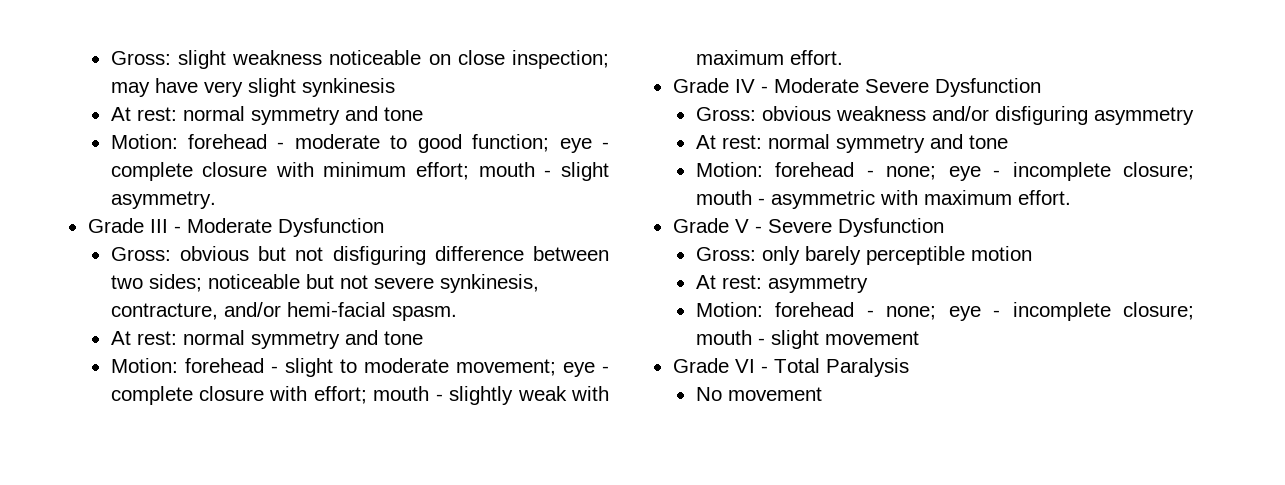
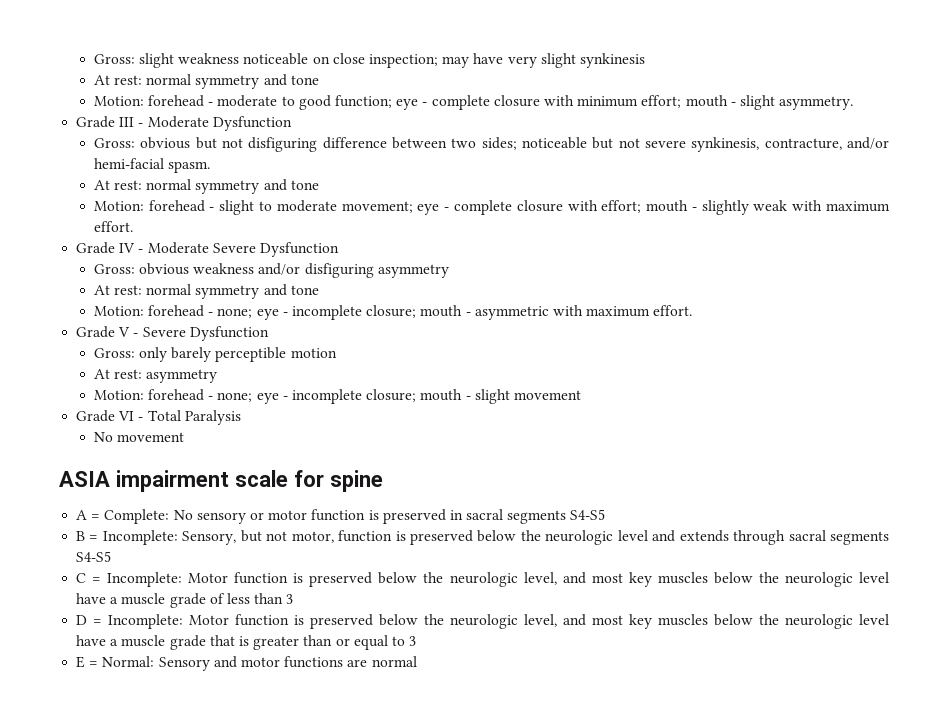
(822, 394) none -> [59,470,383,492] [76,509,606,524] [76,530,890,545] [76,551,112,562] [76,572,890,587] [76,593,294,608] [76,614,890,629] [76,635,417,650] [76,656,417,671] // ASIA impairment scale for spine // A = Complete: No sensory or motor function is preserved in sacral segments S4-S5 // B = Incomplete: Sensory, but not motor, function is preserved below the neurologic level and extends through sacral segments S4-S5 // C = Incomplete: Motor function is preserved below the neurologic level, and most key muscles below the neurologic level have a muscle grade of less than 3 // D = Incomplete: Motor function is preserved below the neurologic level, and most key muscles below the neurologic level have a muscle grade that is greater than or equal to 3 // E = Normal: Sensory and motor functions are normal

